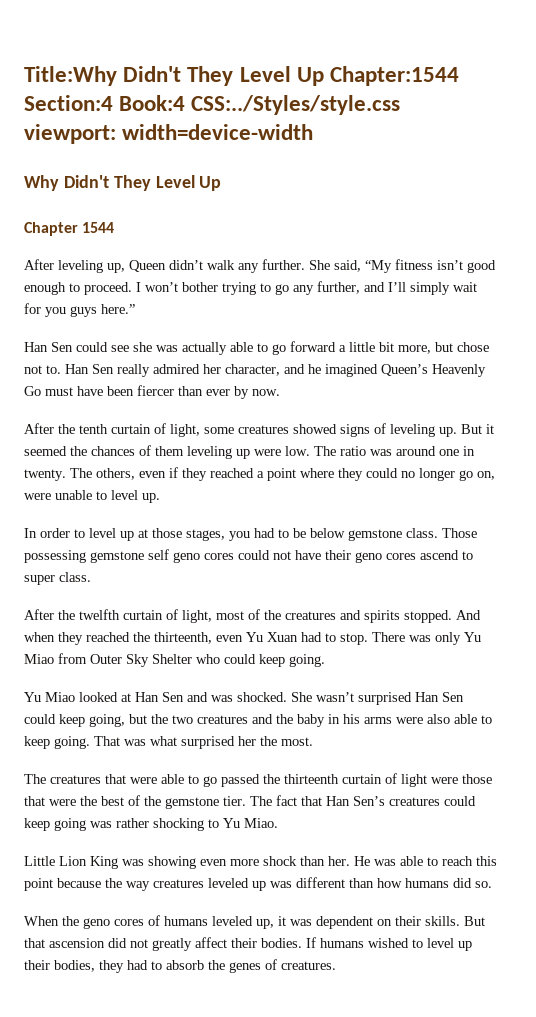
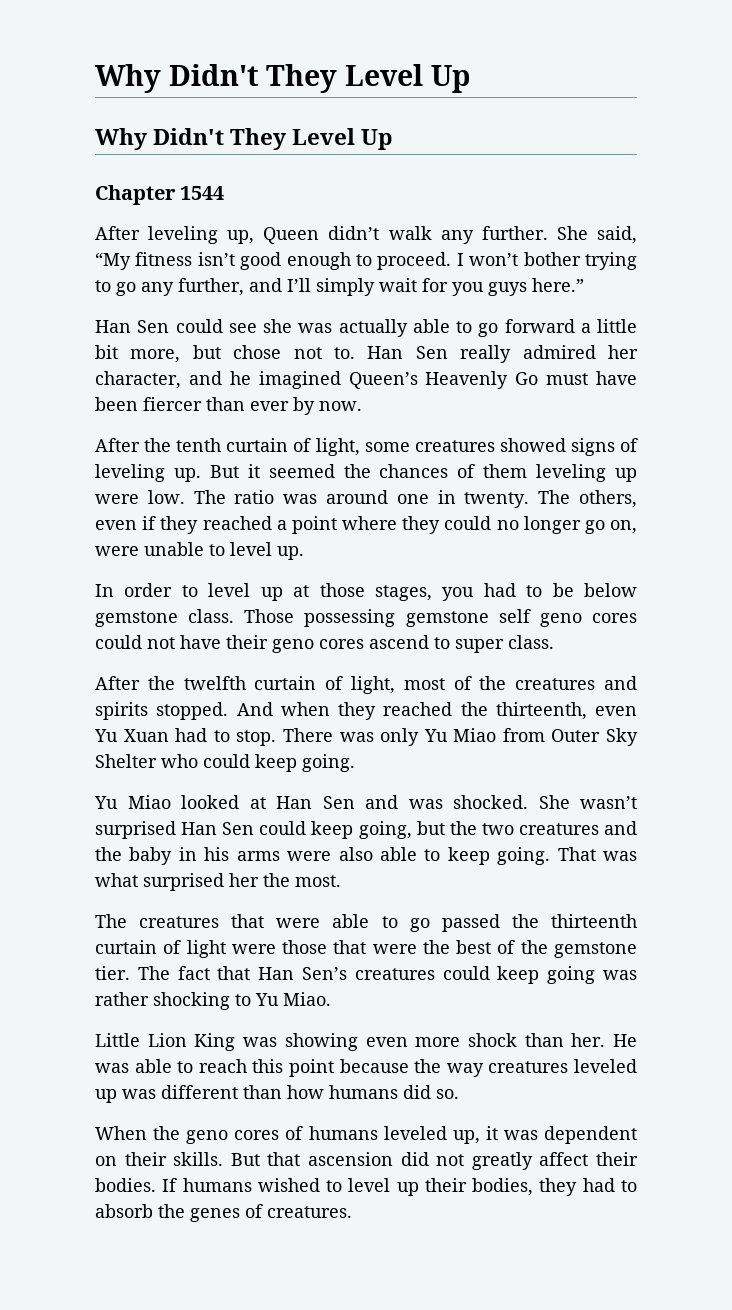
[24,66,460,86] [24,95,401,115] [24,124,314,144] Title:Why Didn't They Level Up Chapter:1544 Section:4 Book:4 CSS:../Styles/style.css viewport: width=device-width -> [95,64,470,93] Why Didn't They Level Up

